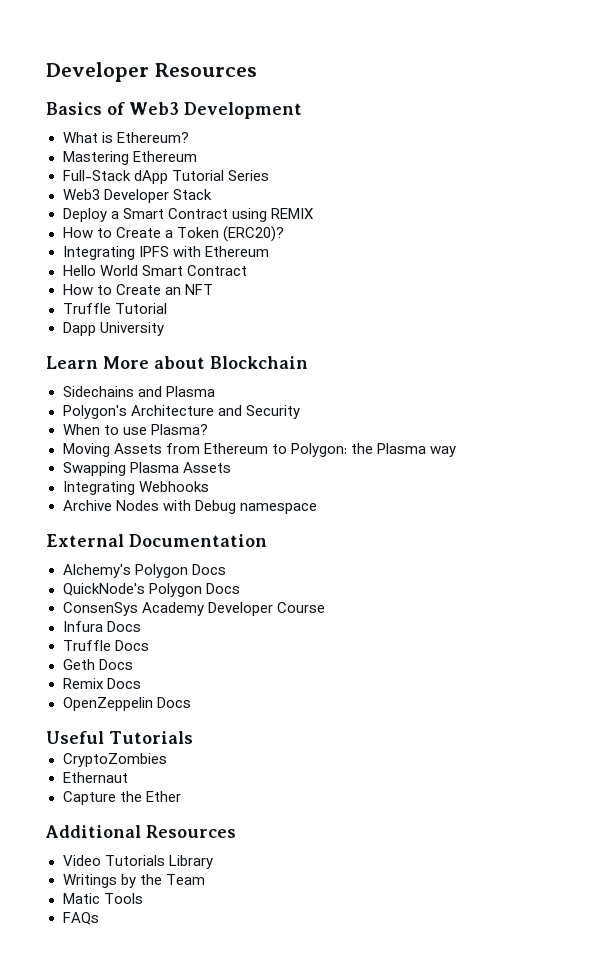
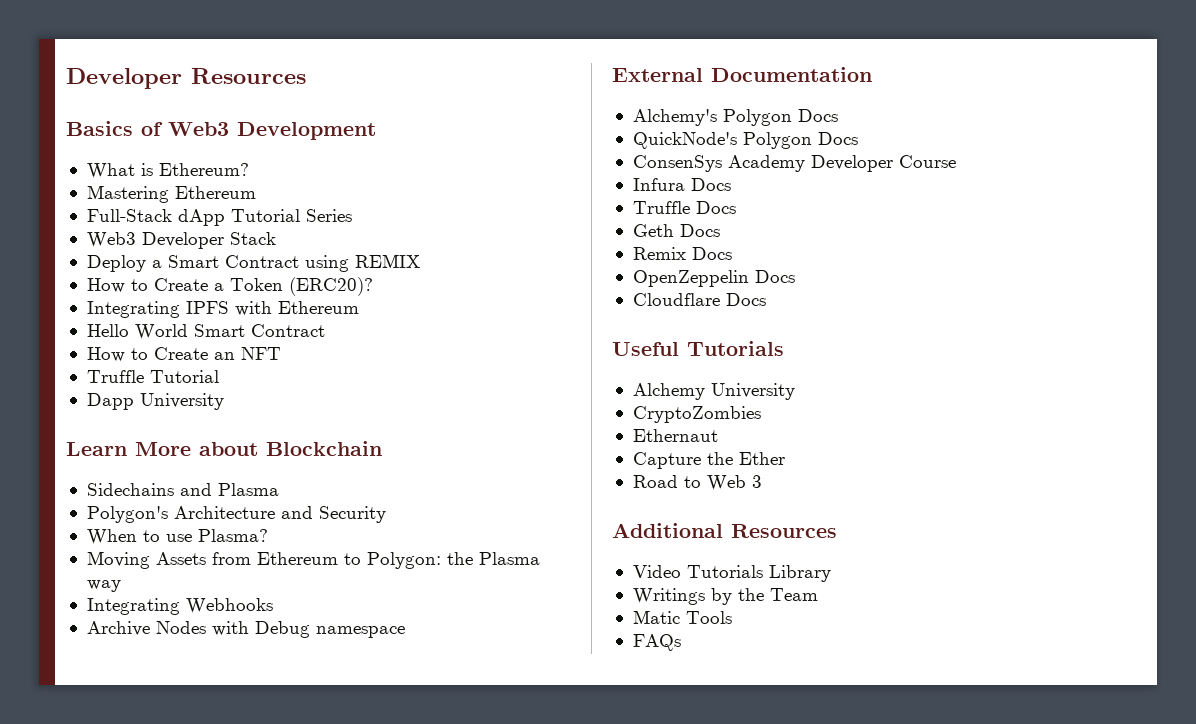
[62,462,231,476] // Swapping Plasma Assets -> (121, 586) none
(191, 702) none -> [632,293,766,306] // Cloudflare Docs
(193, 737) none -> [632,383,795,400] // Alchemy University
(181, 796) none -> [632,475,762,491] // Road to Web 3

